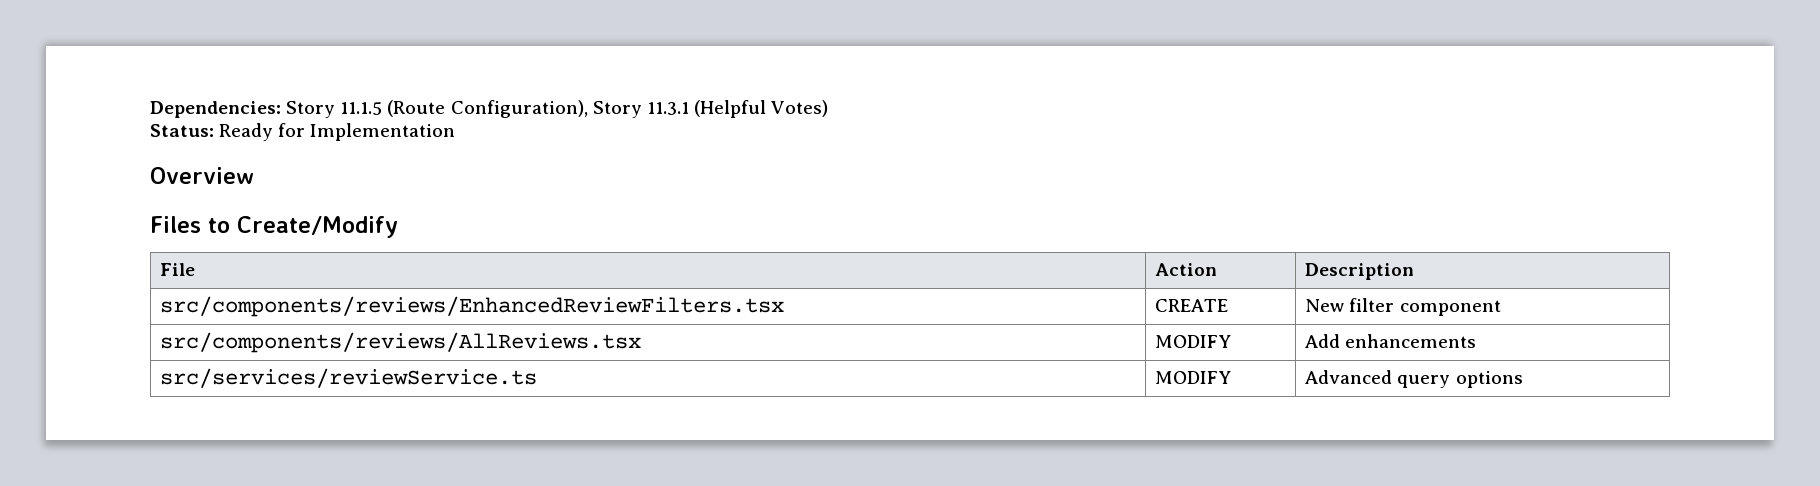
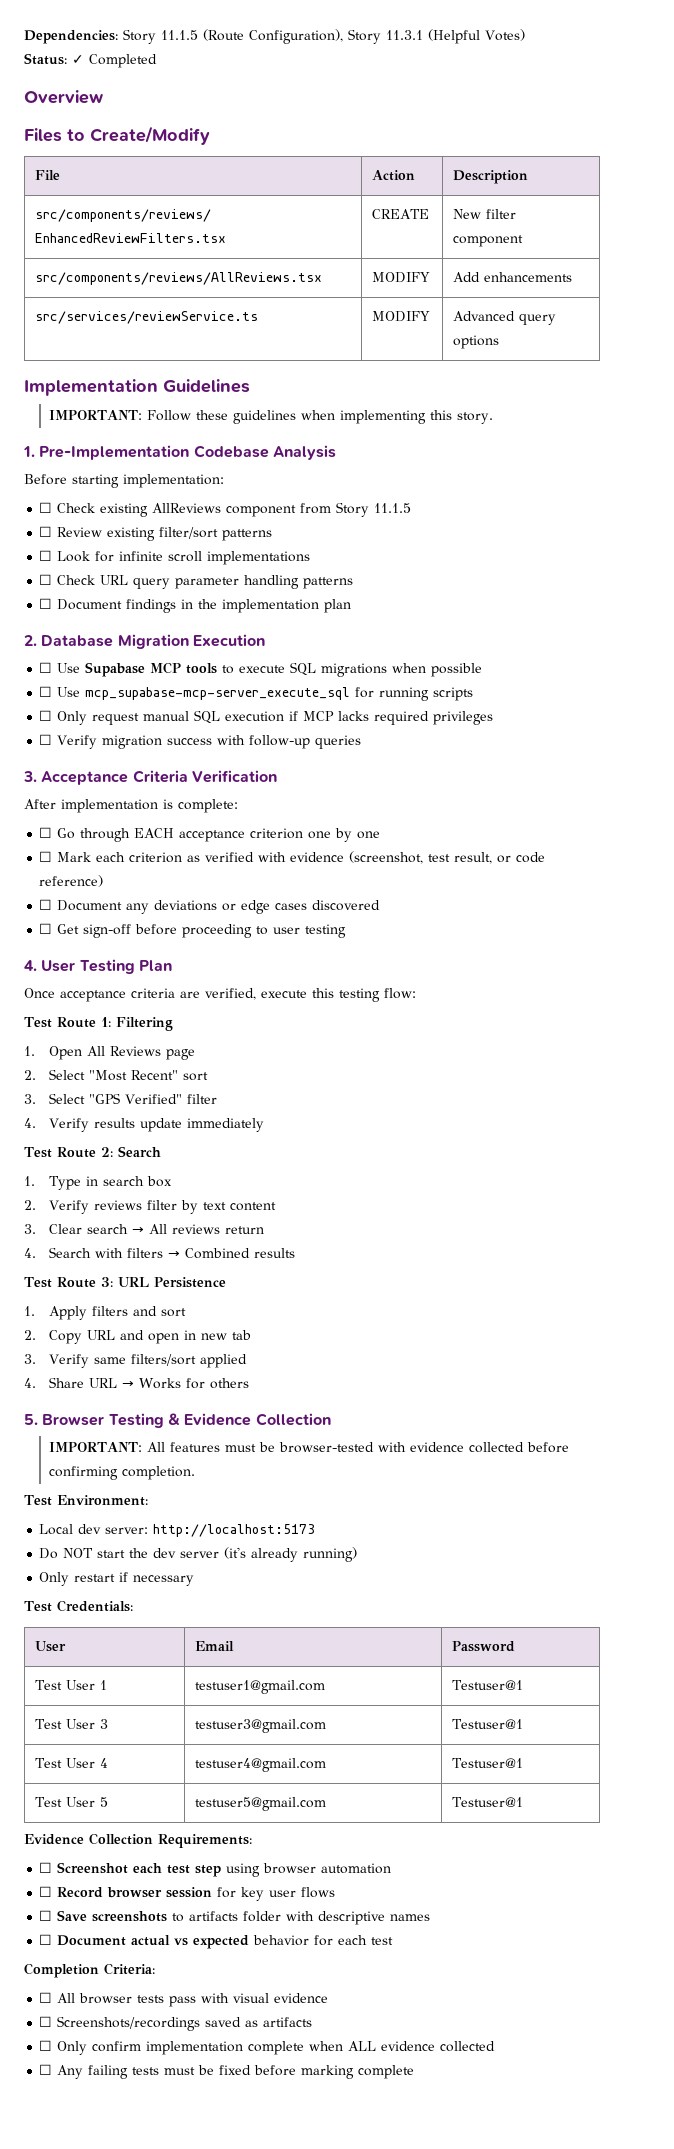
[219,123,456,141] Ready for Implementation -> [72,54,157,68] ✓ Completed
(1523, 379) none -> [24,379,250,396] [48,410,493,424] [23,445,336,460] [24,474,224,488] [39,502,412,517] [39,526,273,541] [39,550,311,565] [39,574,354,589] [39,598,352,613] [24,634,265,649] [39,662,483,677] [39,686,474,701] [39,710,494,725] [39,734,362,749] [23,770,277,785] [24,799,238,813] [39,827,381,842] [39,851,546,864] [39,875,104,887] [39,899,381,914] [39,923,347,938] [24,959,172,974] [24,988,416,1002] [24,1017,173,1031] [24,1046,195,1060] [24,1069,208,1081] [24,1093,217,1104] [24,1118,264,1132] [24,1146,161,1158] [24,1176,172,1190] [24,1200,276,1214] [24,1224,264,1234] [24,1247,295,1259] [24,1277,226,1288] [24,1306,186,1320] [24,1330,251,1344] [24,1354,247,1368] [24,1377,249,1389] [24,1413,331,1428] [48,1442,569,1453] [48,1466,195,1480] [24,1495,148,1506] [39,1524,316,1537] [39,1547,358,1562] [39,1572,195,1586] [24,1600,133,1612] [34,1641,66,1652] [194,1641,234,1651] [451,1641,515,1652] [34,1680,107,1690] [194,1680,325,1694] [451,1680,523,1690] [34,1719,108,1729] [194,1719,326,1733] [451,1719,523,1729] [34,1758,108,1768] [194,1758,326,1772] [451,1758,523,1768] [34,1797,108,1807] [194,1797,326,1811] [451,1797,523,1807] [24,1833,252,1848] [39,1862,392,1877] [39,1886,336,1901] [39,1910,431,1925] [39,1934,394,1949] [24,1963,155,1978] [39,1992,329,2007] [39,2016,313,2031] [39,2040,496,2055] [39,2064,415,2079] // Implementation Guidelines // IMPORTANT: Follow these guidelines when implementing this story. // 1. Pre-Implementation Codebase Analysis // Before starting implementation: // ☐ Check existing AllReviews component from Story 11.1.5 // ☐ Review existing filter/sort patterns // ☐ Look for infinite scroll implementations // ☐ Check URL query parameter handling patterns // ☐ Document findings in the implementation plan // 2. Database Migration Execution // ☐ Use Supabase MCP tools to execute SQL migrations when possible // ☐ Use mcp_supabase-mcp-server_execute_sql for running scripts // ☐ Only request manual SQL execution if MCP lacks required privileges // ☐ Verify migration success with follow-up queries // 3. Acceptance Criteria Verification // After implementation is complete: // ☐ Go through EACH acceptance criterion one by one // ☐ Mark each criterion as verified with evidence (screenshot, test result, or code reference) // ☐ Document any deviations or edge cases discovered // ☐ Get sign-off before proceeding to user testing // 4. User Testing Plan // Once acceptance criteria are verified, execute this testing flow: // Test Route 1: Filtering // 1. Open All Reviews page // 2. Select "Most Recent" sort // 3. Select "GPS Verified" filter // 4. Verify results update immediately // Test Route 2: Search // 1. Type in search box // 2. Verify reviews filter by text content // 3. Clear search → All reviews return // 4. Search with filters → Combined results // Test Route 3: URL Persistence // 1. Apply filters and sort // 2. Copy URL and open in new tab // 3. Verify same filters/sort applied // 4. Share URL → Works for others // 5. Browser Testing & Evidence Collection // IMPORTANT: All features must be browser-tested with evidence collected before confirming completion. // Test Environment: // Local dev server: http://localhost:5173 // Do NOT start the dev server (it's already running) // Only restart if necessary // Test Credentials: // User | Email | Password // Test User 1 | testuser1@gmail.com | Testuser@1 // Test User 3 | testuser3@gmail.com | Testuser@1 // Test User 4 | testuser4@gmail.com | Testuser@1 // Test User 5 | testuser5@gmail.com | Testuser@1 // Evidence Collection Requirements: // ☐ Screenshot each test step using browser automation // ☐ Record browser session for key user flows // ☐ Save screenshots to artifacts folder with descriptive names // ☐ Document actual vs expected behavior for each test // Completion Criteria: // ☐ All browser tests pass with visual evidence // ☐ Screenshots/recordings saved as artifacts // ☐ Only confirm implementation complete when ALL evidence collected // ☐ Any failing tests must be fixed before marking complete

